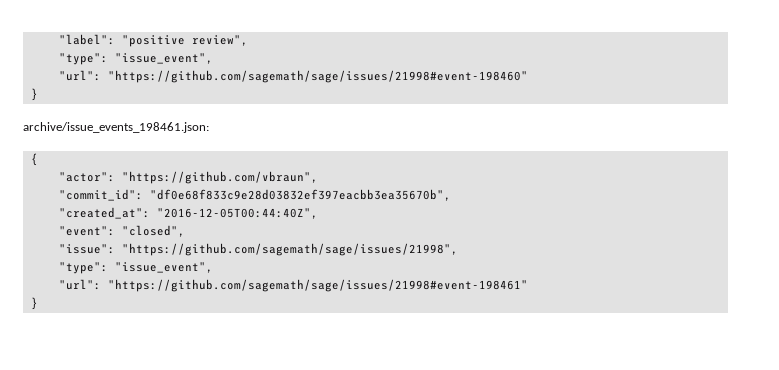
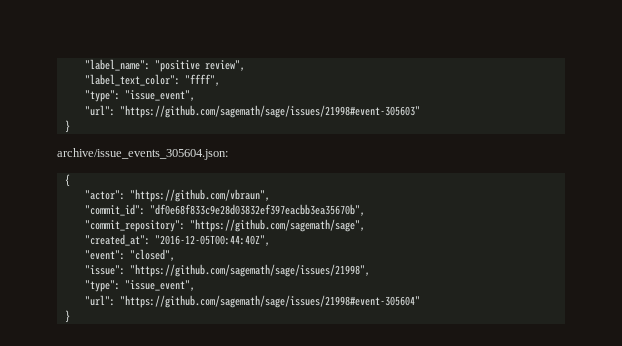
[58,34,115,45] "label": -> [84,59,150,71] "label_name":
[58,53,213,65] [58,70,528,83] // "type": "issue_event", // "url": "https://github.com/sagemath/sage/issues/21998#event-198460" -> [84,74,220,86] [84,90,195,102] [84,105,420,118] // "label_text_color": "ffff", // "type": "issue_event", // "url": "https://github.com/sagemath/sage/issues/21998#event-305603"
[23,122,209,133] archive/issue_events_198461.json: -> [57,148,228,160] archive/issue_events_305604.json:
(451, 195) none -> [84,219,365,232] // "commit_repository": "https://github.com/sagemath/sage",
[107,279,528,292] "https://github.com/sagemath/sage/issues/21998#event-198461" -> [119,295,420,308] "https://github.com/sagemath/sage/issues/21998#event-305604"

